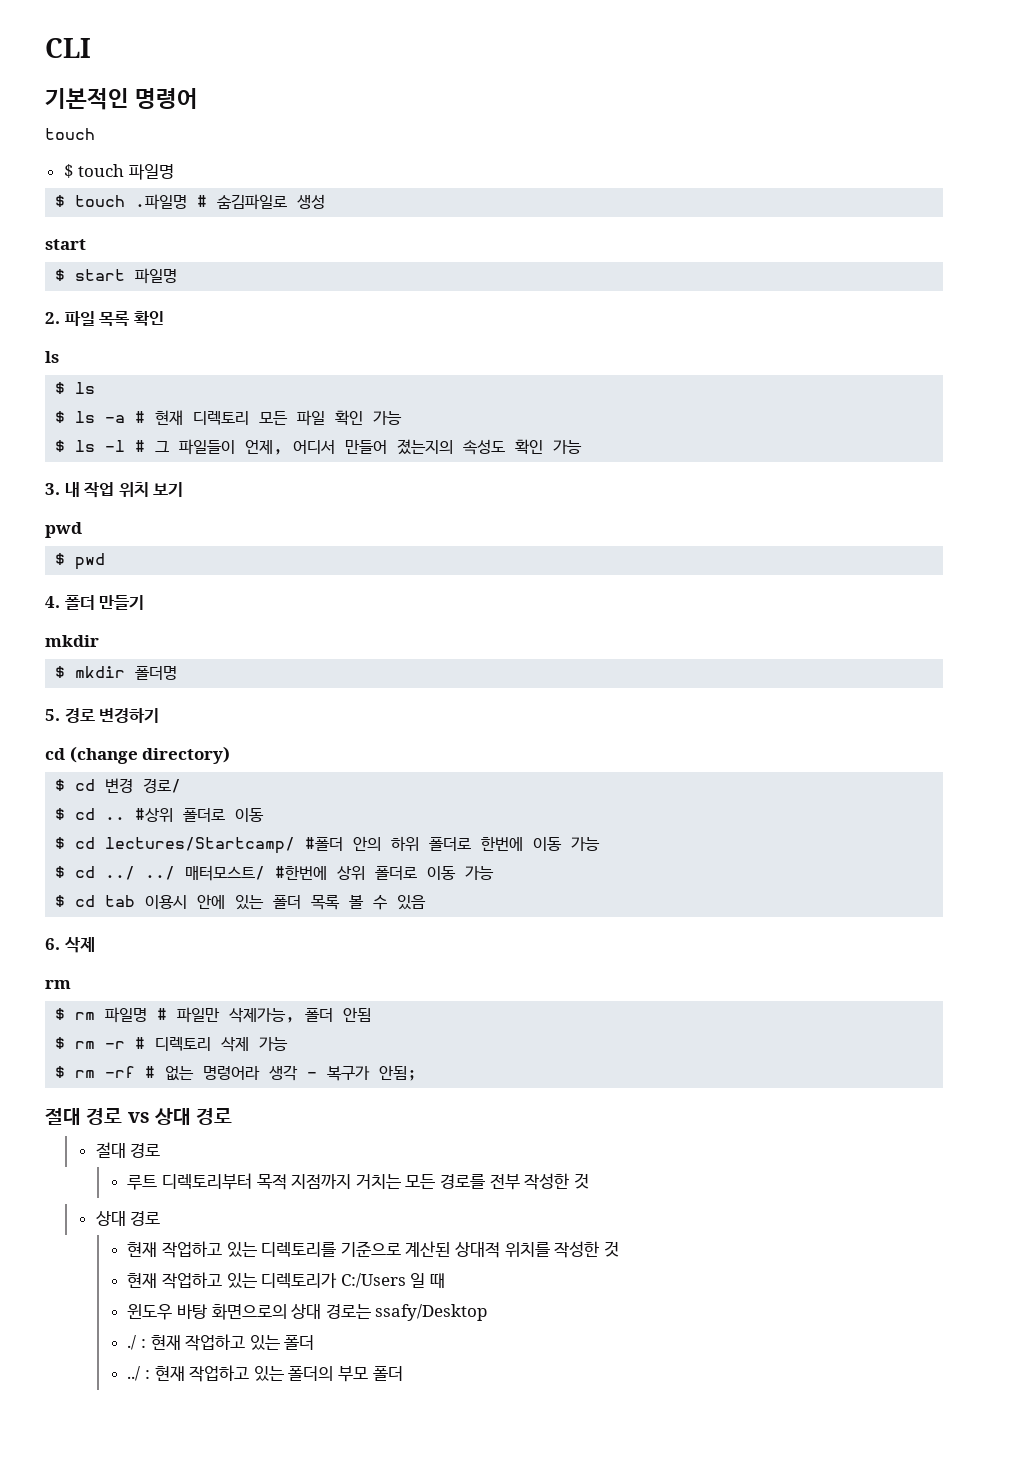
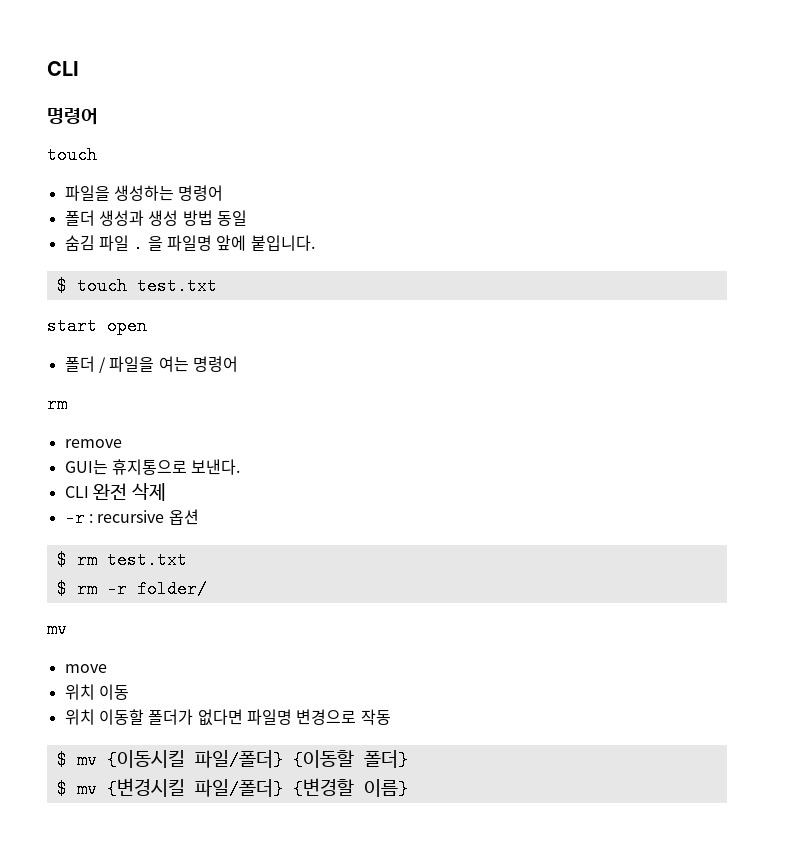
[45,88,129,110] 기본적인 -> (79, 68) none
[63,164,174,180] [55,194,326,210] [45,239,86,250] [55,268,178,284] [45,311,164,326] [45,351,59,363] [55,382,96,394] [55,410,403,426] [55,439,583,455] [45,482,184,498] [45,522,82,538] [55,553,106,570] [45,595,145,610] [45,635,99,647] [55,666,178,680] [45,708,160,723] [45,746,231,764] [55,778,182,793] [55,808,265,822] [55,836,601,854] [55,865,495,881] [55,894,427,910] [45,937,95,953] [45,980,71,989] [55,1007,372,1023] [55,1037,289,1052] [55,1065,418,1081] [45,1108,233,1125] [95,1142,161,1158] [127,1173,589,1190] [95,1211,161,1226] [127,1241,619,1258] [127,1272,445,1289] [127,1304,488,1321] [127,1334,315,1351] [127,1365,403,1382] $ touch 파일명 // $ touch .파일명 # 숨김파일로 생성 // start // $ start 파일명 // 2. 파일 목록 확인 // ls // $ ls // $ ls -a # 현재 디렉토리 모든 파일 확인 가능 // $ ls -l # 그 파일들이 언제, 어디서 만들어 졌는지의 속성도 확인 가능 // 3. 내 작업 위치 보기 // pwd // $ pwd // 4. 폴더 만들기 // mkdir // $ mkdir 폴더명 // 5. 경로 변경하기 // cd (change directory) // $ cd 변경 경로/ // $ cd .. #상위 폴더로 이동 // $ cd lectures/Startcamp/ #폴더 안의 하위 폴더로 한번에 이동 가능 // $ cd ../ ../ 매터모스트/ #한번에 상위 폴더로 이동 가능 // $ cd tab 이용시 안에 있는 폴더 목록 볼 수 있음 // 6. 삭제 // rm // $ rm 파일명 # 파일만 삭제가능, 폴더 안됨 // $ rm -r # 디렉토리 삭제 가능 // $ rm -rf # 없는 명령어라 생각 - 복구가 안됨; // 절대 경로 vs 상대 경로 // 절대 경로 // 루트 디렉토리부터 목적 지점까지 거치는 모든 경로를 전부 작성한 것 // 상대 경로 // 현재 작업하고 있는 디렉토리를 기준으로 계산된 상대적 위치를 작성한 것 // 현재 작업하고 있는 디렉토리가 C:/Users 일 때 // 윈도우 바탕 화면으로의 상대 경로는 ssafy/Desktop // ./ : 현재 작업하고 있는 폴더 // ../ : 현재 작업하고 있는 폴더의 부모 폴더 -> [64,185,224,201] [64,210,247,226] [64,235,315,253] [56,277,217,295] [47,317,147,335] [64,356,238,373] [47,395,67,413] [64,439,122,448] [64,459,241,475] [64,483,167,501] [64,509,199,527] [56,551,187,569] [56,580,207,598] [47,620,67,638] [64,664,107,673] [64,684,129,700] [64,709,391,726] [56,750,408,769] [56,778,408,798] 파일을 생성하는 명령어 // 폴더 생성과 생성 방법 동일 // 숨김 파일 . 을 파일명 앞에 붙입니다. // $ touch test.txt // start open // 폴더 / 파일을 여는 명령어 // rm // remove // GUI는 휴지통으로 보낸다. // CLI 완전 삭제 // -r : recursive 옵션 // $ rm test.txt // $ rm -r folder/ // mv // move // 위치 이동 // 위치 이동할 폴더가 없다면 파일명 변경으로 작동 // $ mv {이동시킬 파일/폴더} {이동할 폴더} // $ mv {변경시킬 파일/폴더} {변경할 이름}

